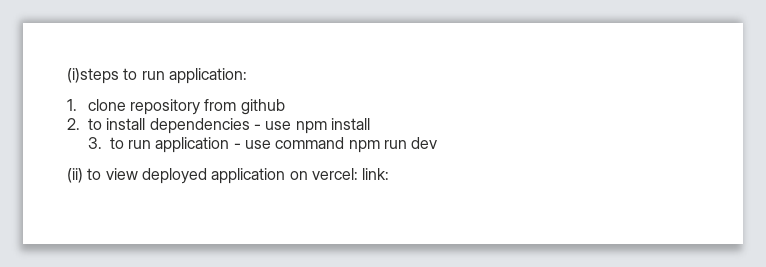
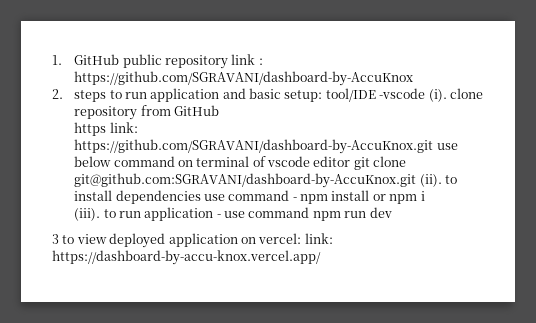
[67,68,247,84] [67,99,285,115] [67,118,370,134] [87,137,102,149] (i)steps to run application: // 1. clone repository from github // 2. to install dependencies - use npm install // 3. -> [52,54,263,69] [74,71,414,86] [52,88,483,102] [74,105,219,120] [74,122,138,136] [74,139,458,154] [74,156,407,170] [74,173,457,188] [74,190,425,204] [74,208,101,221] 1. GitHub public repository link : https://github.com/SGRAVANI/dashboard-by-AccuKnox // 2. steps to run application and basic setup: tool/IDE -vscode (i). clone repository from GitHub // https link: https://github.com/SGRAVANI/dashboard-by-AccuKnox.git use below command on terminal of vscode editor git clone git@github.com:SGRAVANI/dashboard-by-AccuKnox.git (ii). to install dependencies use command - npm install or npm i // (iii).
[67,168,83,183] (ii) -> [52,234,59,244] 3
(390, 174) none -> [52,250,321,265] https://dashboard-by-accu-knox.vercel.app/

